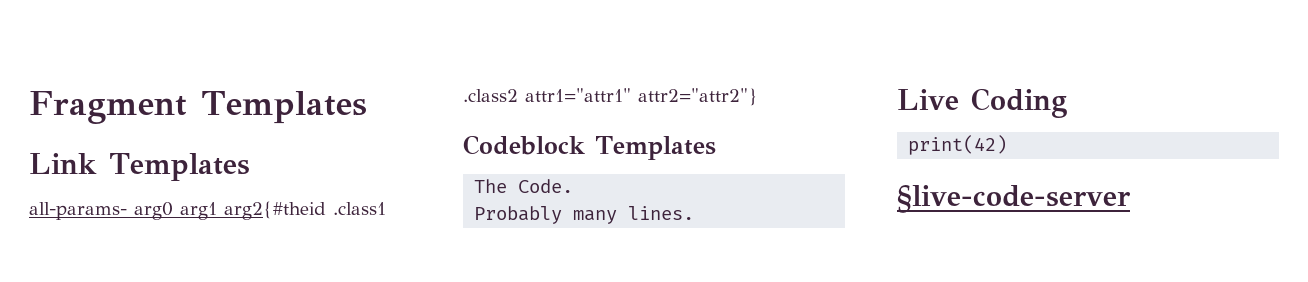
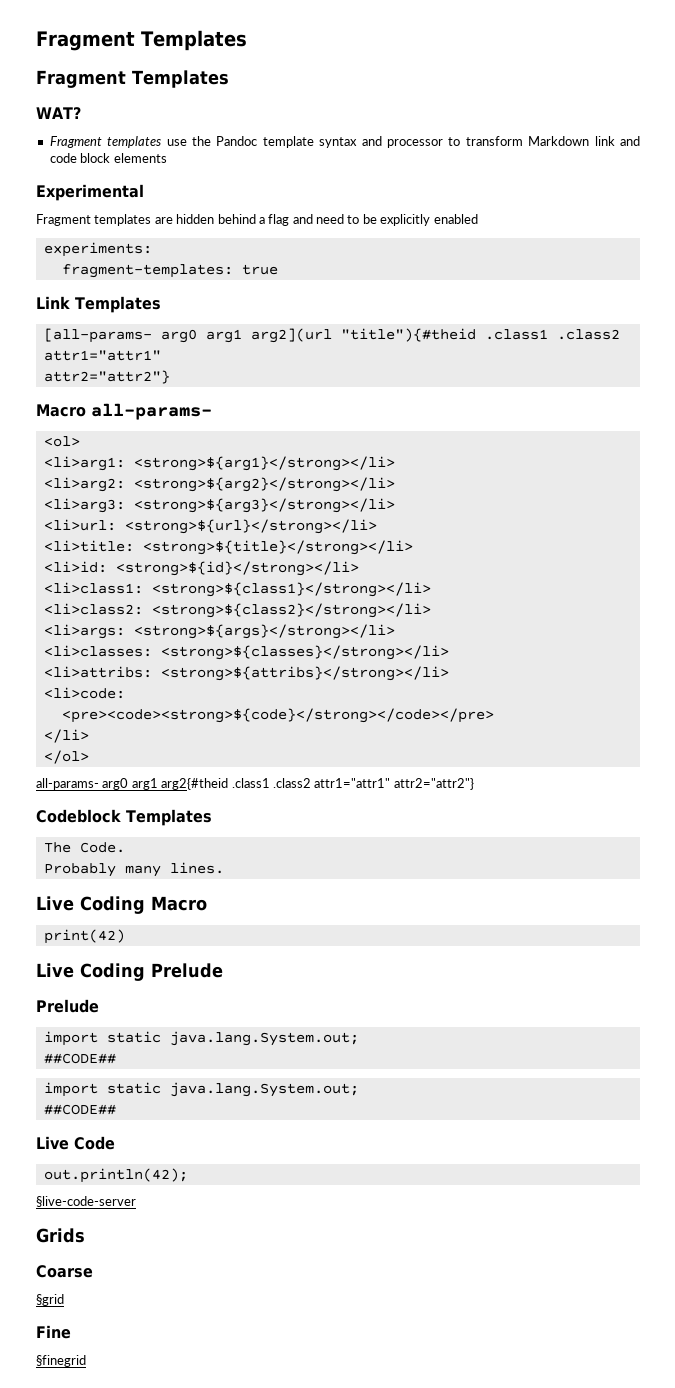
[29,91,367,124] [29,153,250,181] Fragment Templates // Link Templates -> [36,30,247,51] [36,70,229,88] [36,107,81,119] [49,136,640,148] [49,153,167,163] [36,184,144,201] [36,214,478,226] [43,242,152,257] [61,264,278,278] [36,296,161,313] [43,328,620,343] [43,350,161,361] [43,370,170,384] [36,403,212,420] [43,436,80,447] [43,456,395,471] [43,477,395,492] [43,498,395,513] [43,519,377,534] [43,540,413,555] [43,561,359,576] [43,582,431,597] [43,603,431,618] [43,624,395,639] [43,645,449,660] [43,666,449,681] [43,687,125,699] [61,708,494,723] [43,729,89,743] [43,750,89,764] Fragment Templates // Fragment Templates // WAT? // Fragment templates use the Pandoc template syntax and processor to transform Markdown link and code block elements // Experimental // Fragment templates are hidden behind a flag and need to be explicitly enabled // experiments: // fragment-templates: true // Link Templates // [all-params- arg0 arg1 arg2](url "title"){#theid .class1 .class2 attr1="attr1" // attr2="attr2"} // Macro all-params- // <ol> // <li>arg1: <strong>${arg1}</strong></li> // <li>arg2: <strong>${arg2}</strong></li> // <li>arg3: <strong>${arg3}</strong></li> // <li>url: <strong>${url}</strong></li> // <li>title: <strong>${title}</strong></li> // <li>id: <strong>${id}</strong></li> // <li>class1: <strong>${class1}</strong></li> // <li>class2: <strong>${class2}</strong></li> // <li>args: <strong>${args}</strong></li> // <li>classes: <strong>${classes}</strong></li> // <li>attribs: <strong>${attribs}</strong></li> // <li>code: // <pre><code><strong>${code}</strong></code></pre> // </li> // </ol>
(1067, 103) none -> [151,896,207,911] Macro
[897,185,1131,213] §live-code-server -> [36,963,223,981] [36,999,99,1013] [43,1031,359,1046] [43,1053,116,1064] [43,1082,359,1097] [43,1104,116,1115] [36,1136,115,1150] [43,1168,188,1183] [36,1196,136,1207] [36,1228,85,1243] [36,1265,93,1278] [36,1294,64,1306] [36,1325,71,1339] [36,1355,86,1367] Live Coding Prelude // Prelude // import static java.lang.System.out; // ##CODE## // import static java.lang.System.out; // ##CODE## // Live Code // out.println(42); // §live-code-server // Grids // Coarse // §grid // Fine // §finegrid

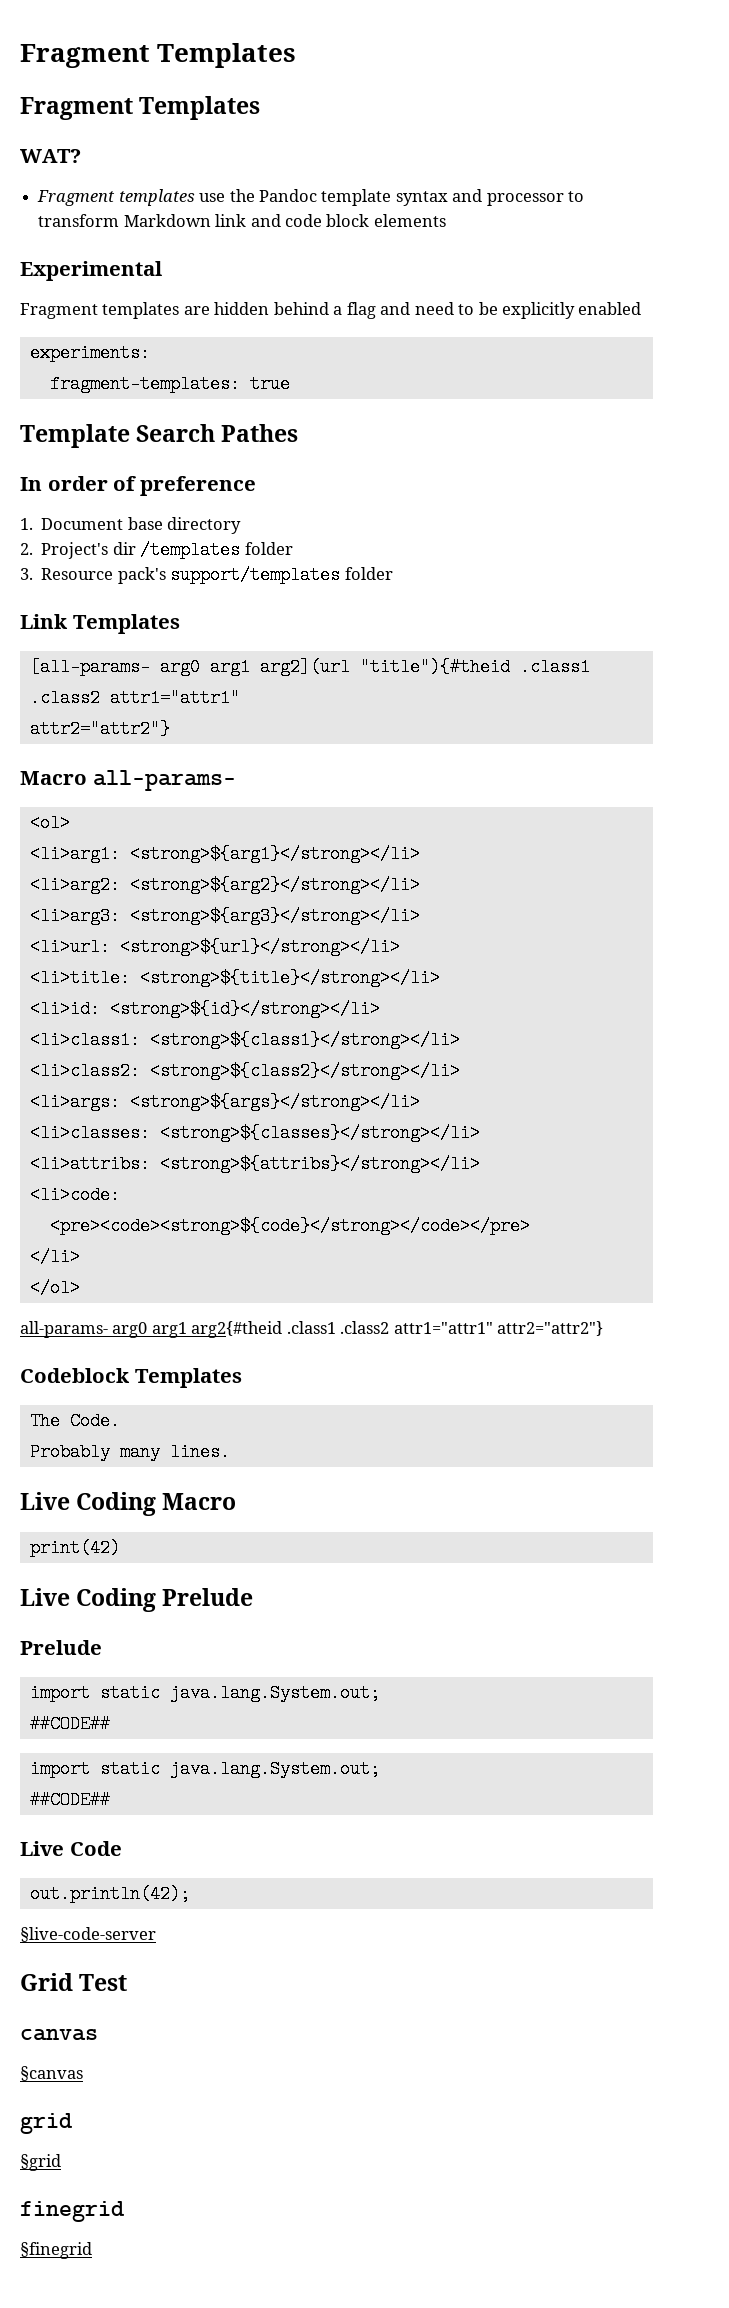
(278, 269) none -> [20,424,299,448] [20,476,256,496] [20,517,242,534] [20,541,293,559] [20,566,393,584] // Template Search Pathes // In order of preference // 1. Document base directory // 2. Project's dir /templates folder // 3. Resource pack's support/templates folder
[36,1228,85,1243] [36,1265,93,1278] Grids // Coarse -> [20,1973,128,1991] [20,2028,98,2041] [20,2066,83,2081] [20,2113,73,2134] Grid Test // canvas // §canvas // grid
[36,1325,71,1339] Fine -> [20,2201,125,2222] finegrid

